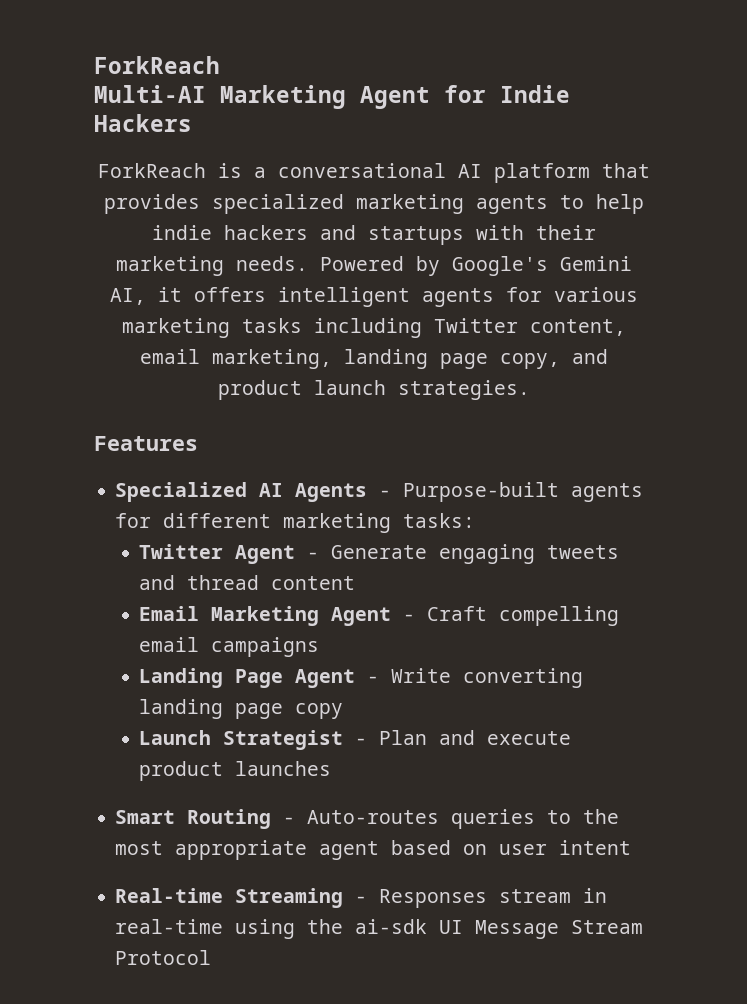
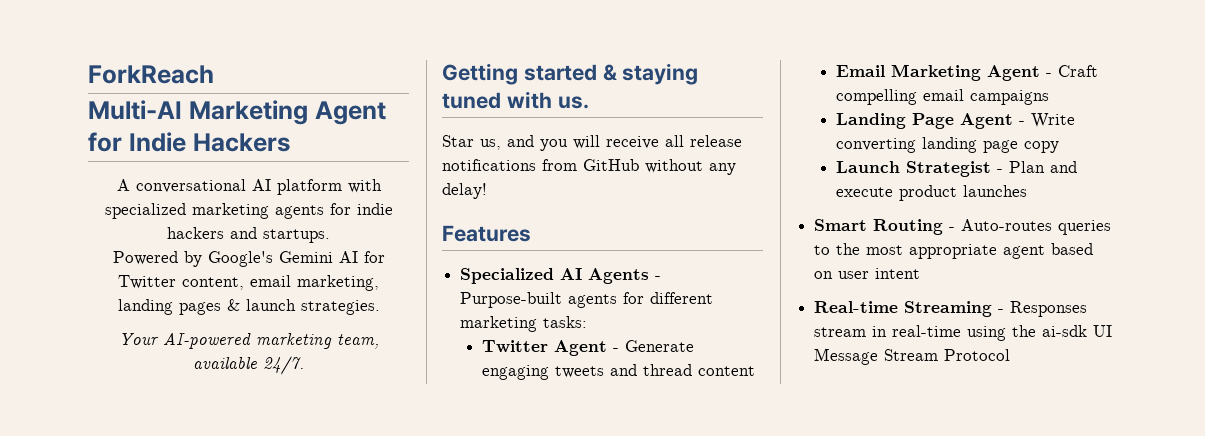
[97,163,266,178] ForkReach is a -> [116,179,130,191] A
[601,163,650,178] [103,194,200,214] that provides -> [347,179,382,193] with
[559,194,644,214] to help -> [329,203,351,215] for
[367,225,596,245] [115,256,632,276] [109,287,638,307] [121,318,422,338] startups with their marketing needs. Powered by Google's Gemini AI, it offers intelligent agents for various marketing tasks including -> [263,229,330,243] [112,251,385,267] startups. // Powered by Google's Gemini AI for
[439,349,608,369] [217,380,530,400] page copy, and product launch strategies. -> [178,299,380,315] [118,333,379,349] [193,356,304,375] [442,63,699,85] [442,91,589,109] [442,135,742,151] [442,159,736,175] [442,183,487,199] pages & launch strategies. // Your AI-powered marketing team, available 24/7. // Getting started & staying tuned with us. // Star us, and you will receive all release notifications from GitHub without any delay!

